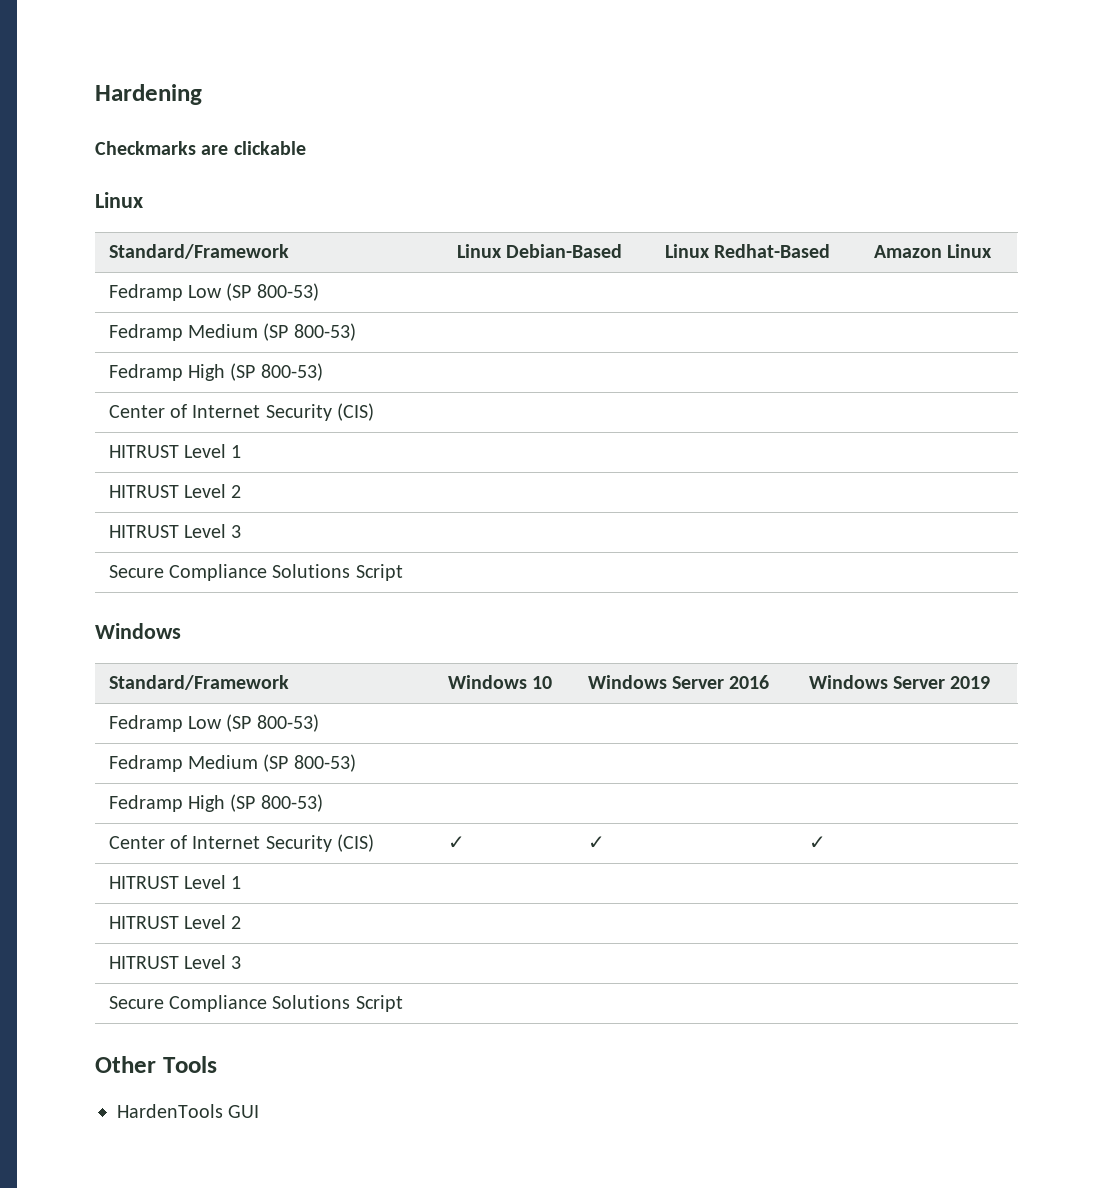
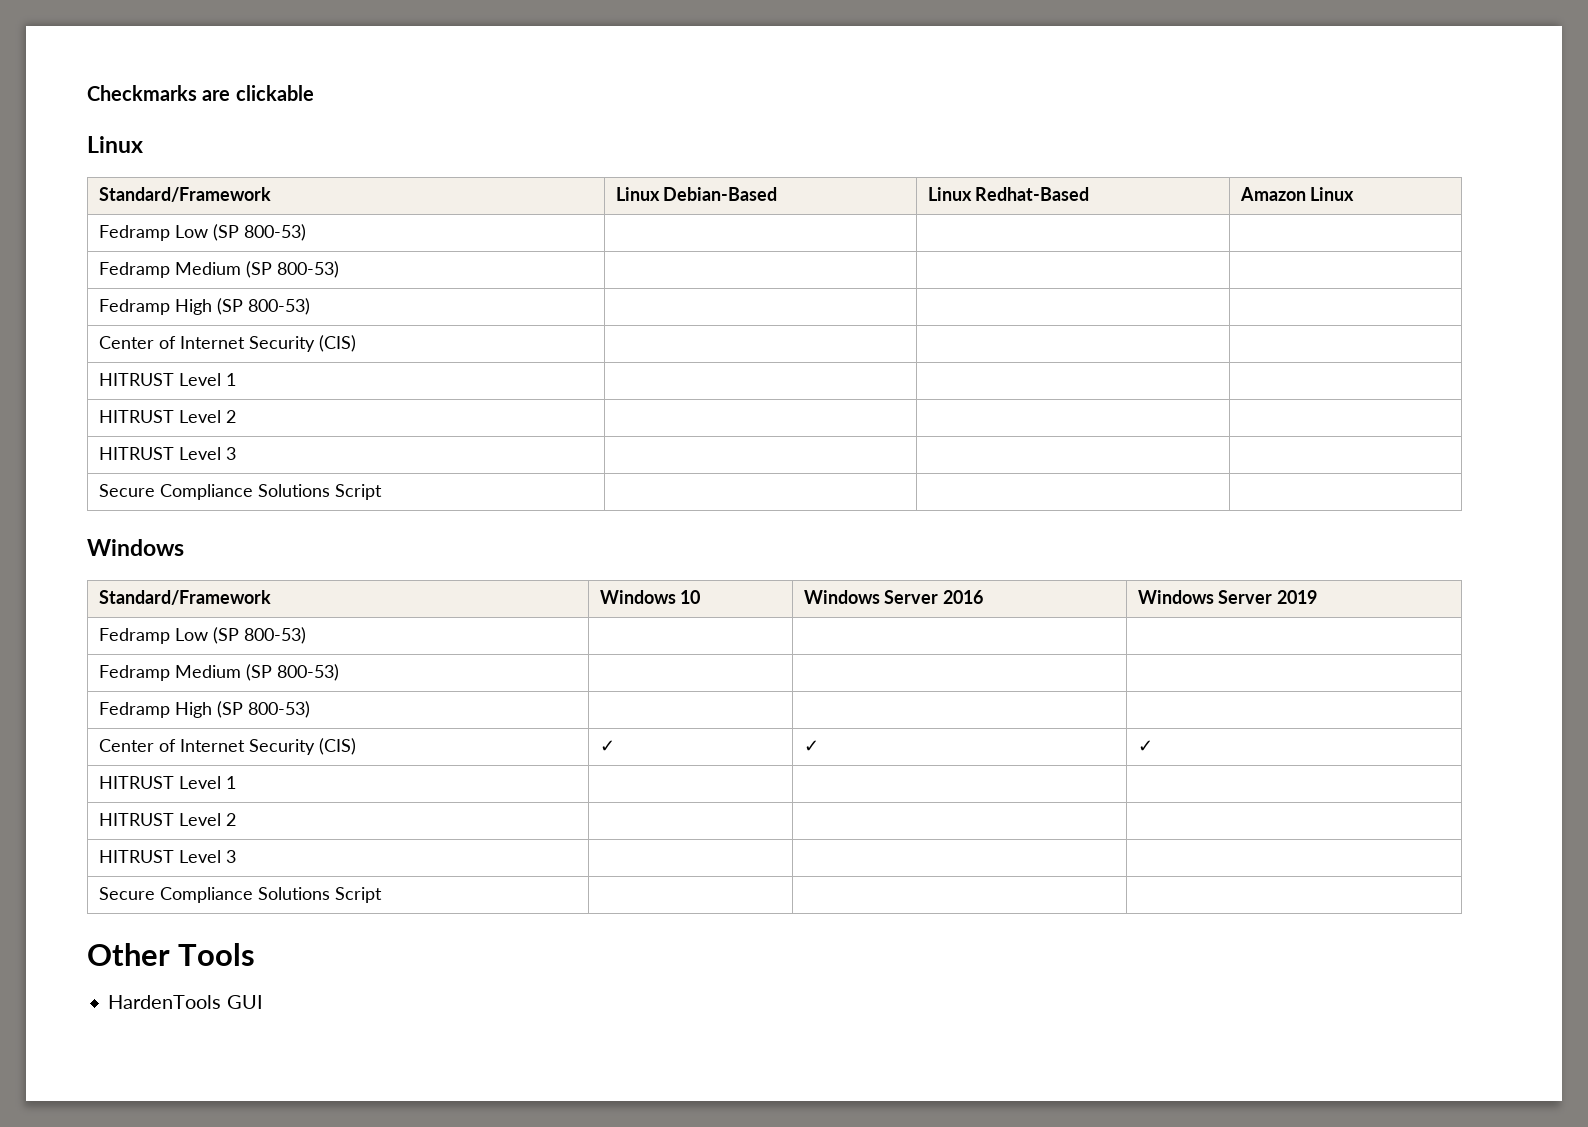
[95,84,202,105] Hardening // -> (87, 93) none

